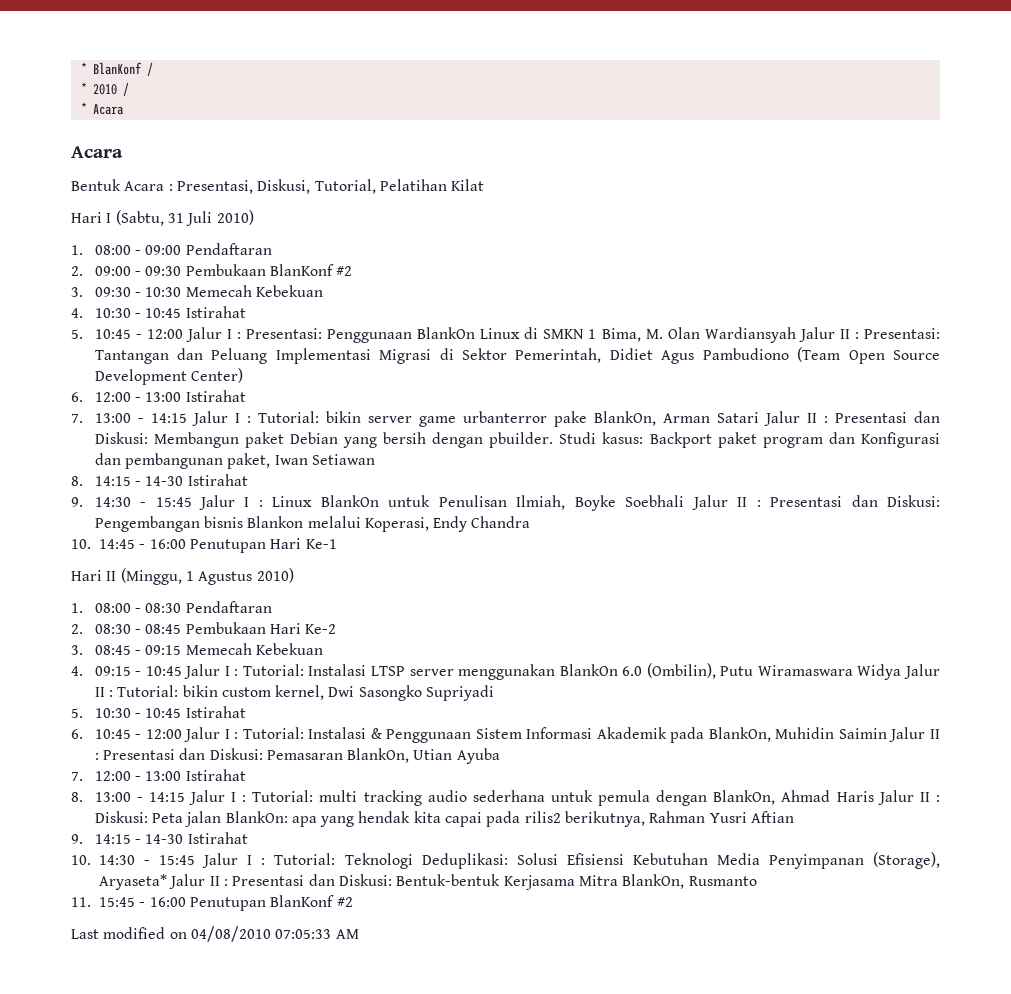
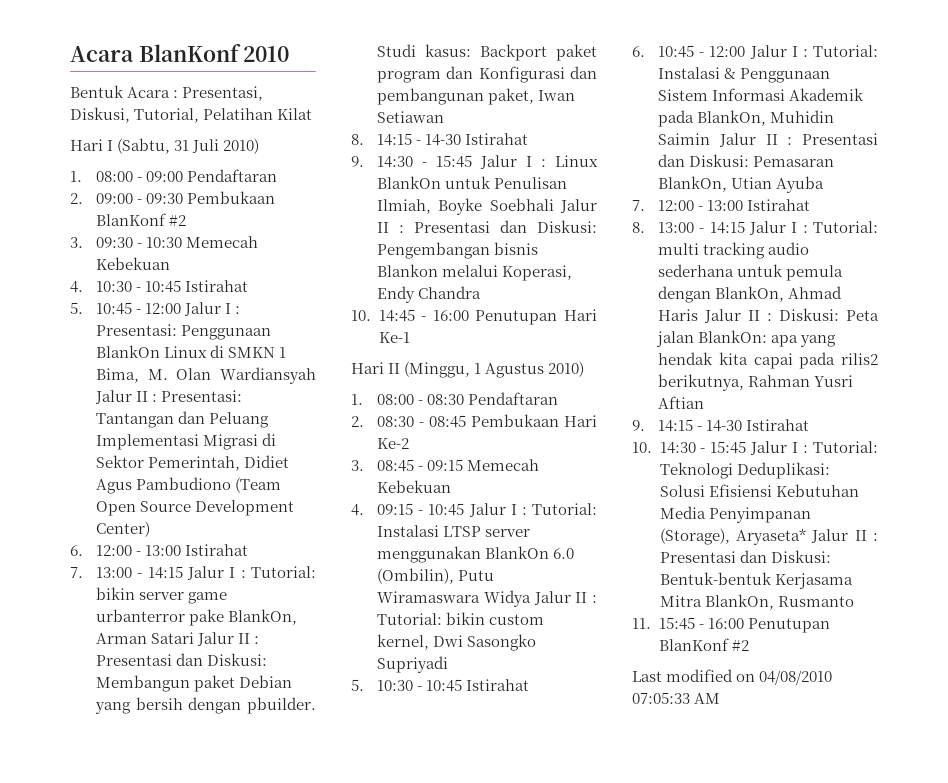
[80,62,153,76] [80,82,129,96] [80,102,124,115] [71,146,123,158] * BlanKonf / // * 2010 / // * Acara // Acara -> [70,44,290,62] Acara BlanKonf 2010

